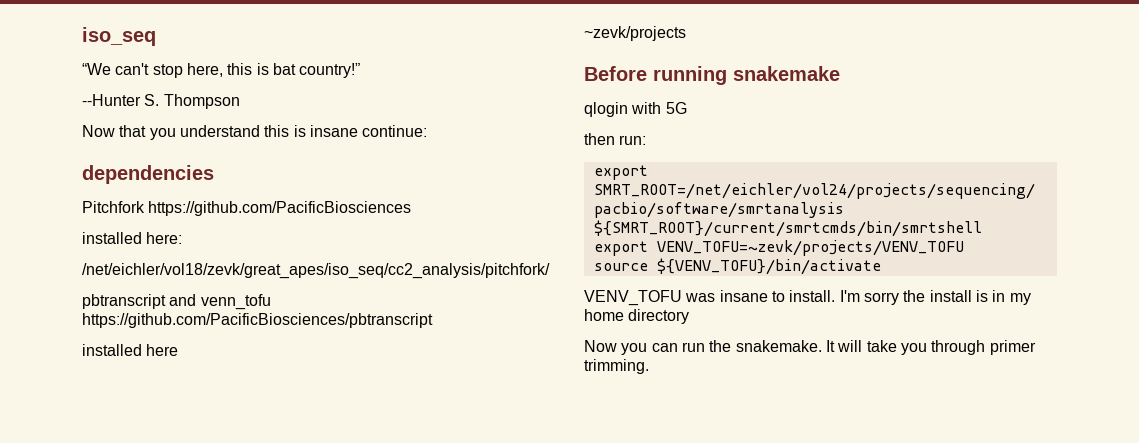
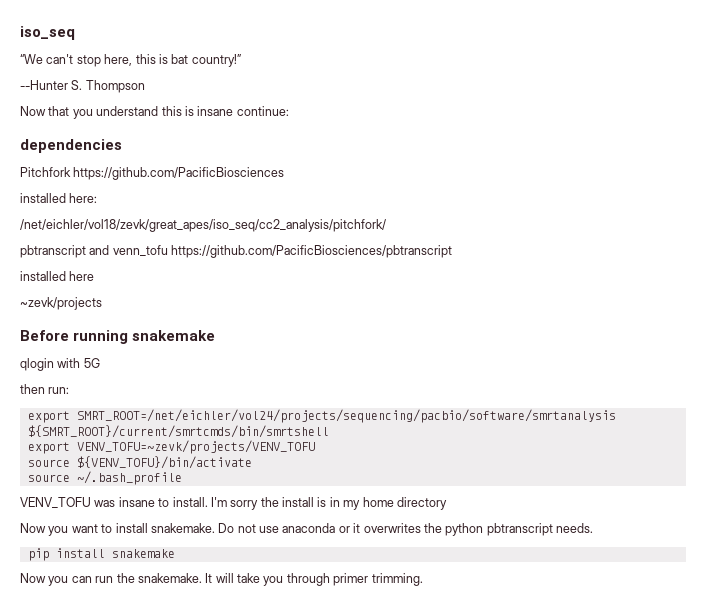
(881, 266) none -> [27,471,182,485] // source ~/.bash_profile
(690, 316) none -> [20,523,593,536] [27,548,175,561] // Now you want to install snakemake. Do not use anaconda or it overwrites the python pbtranscript needs. // pip install snakemake

